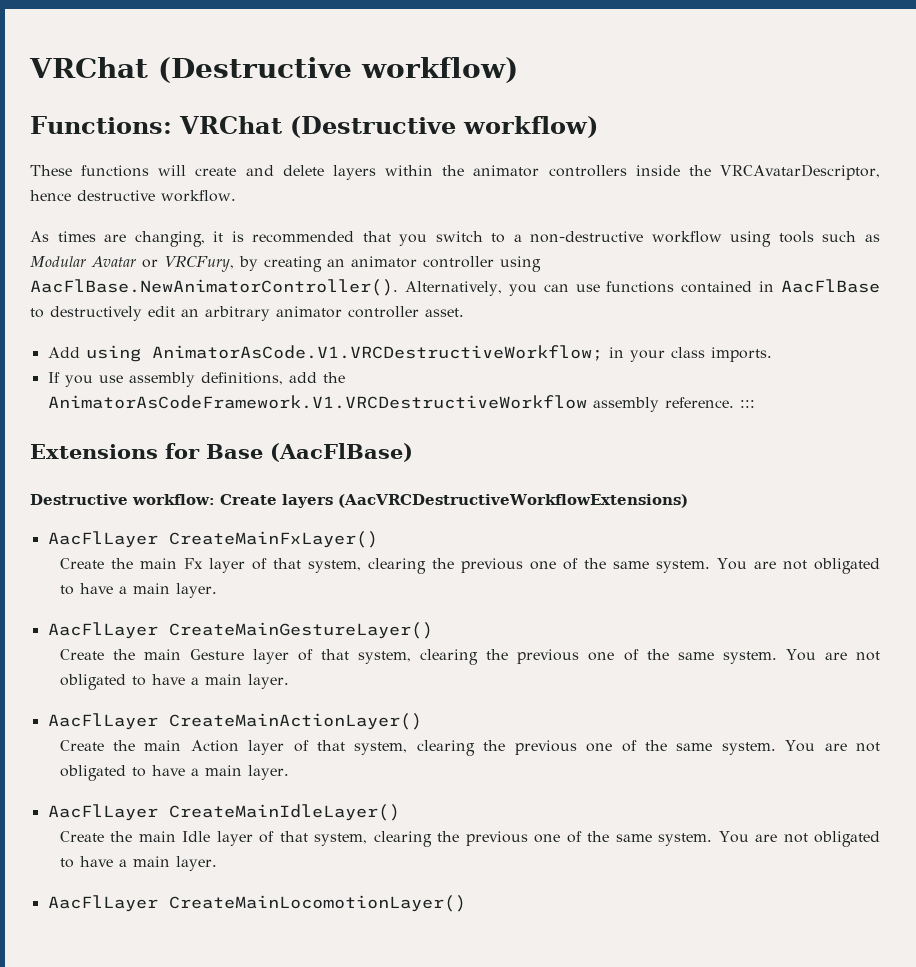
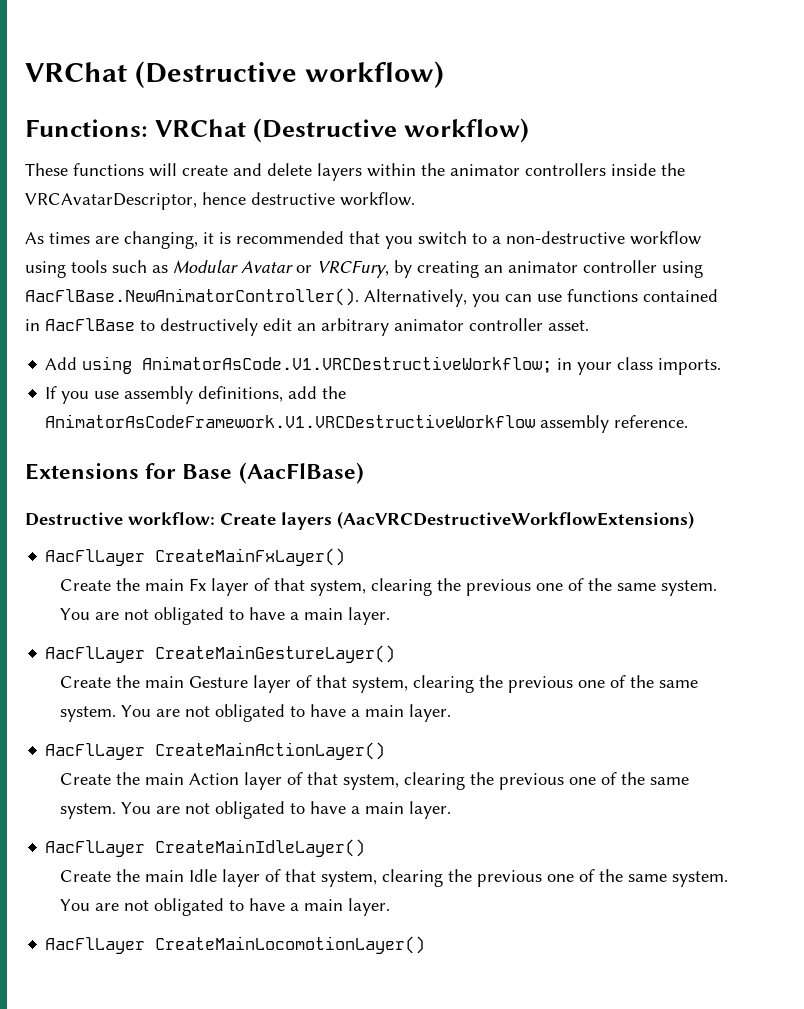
[739,400,755,408] ::: -> (689, 421) none

